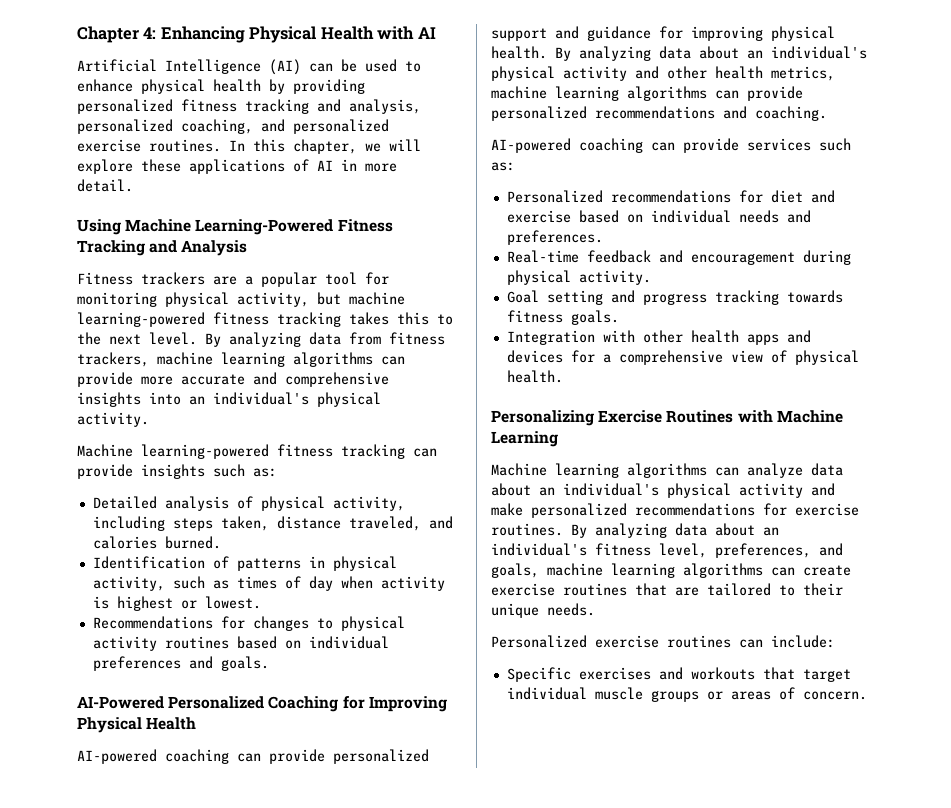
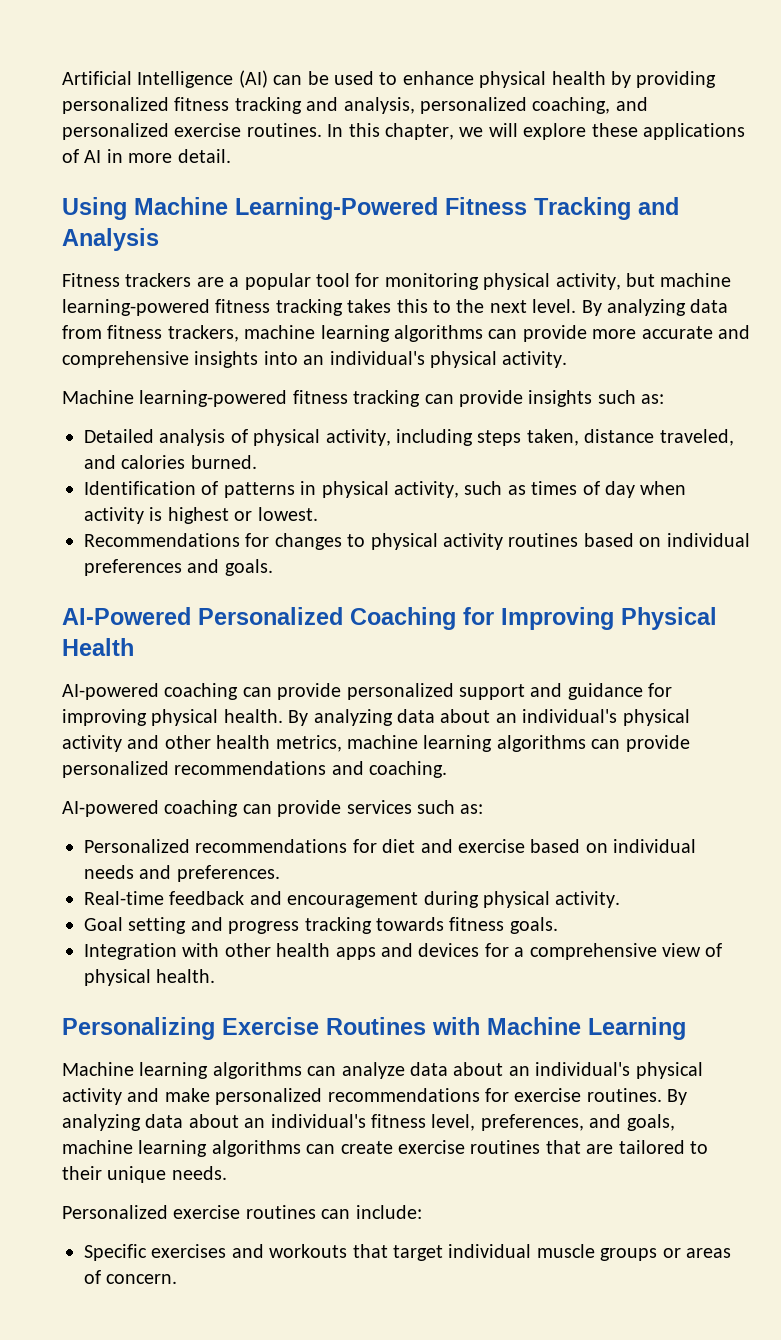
[77,26,436,43] Chapter 4: Enhancing Physical Health with AI // -> (62, 78) none

